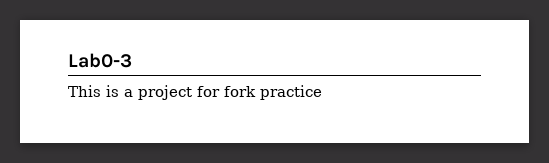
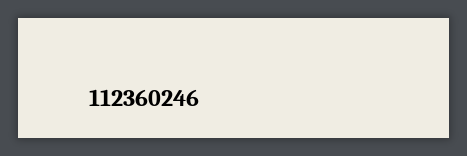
[68,53,132,68] [68,85,322,100] Lab0-3 // This is a project for fork practice -> [89,89,199,106] 112360246

